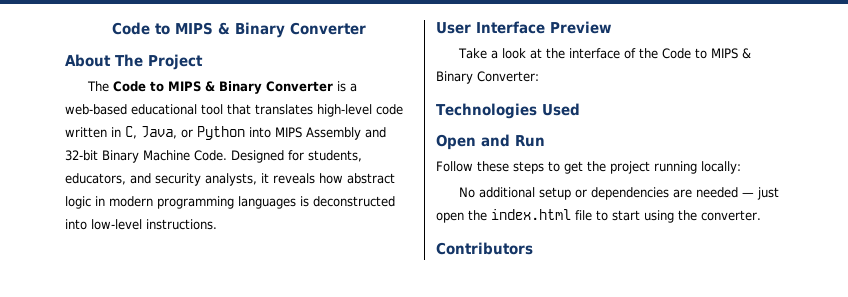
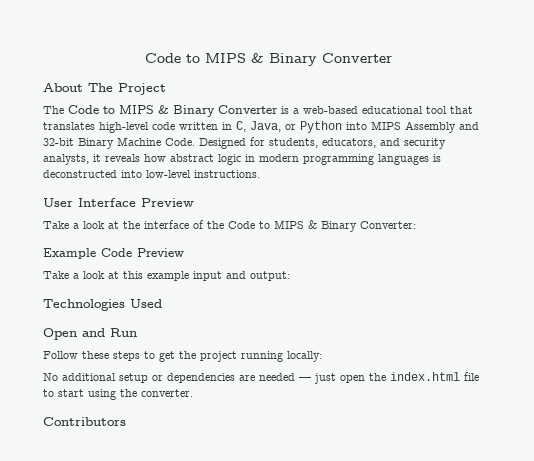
(539, 76) none -> [43,248,184,259] [43,271,290,281] // Example Code Preview // Take a look at this example input and output:

